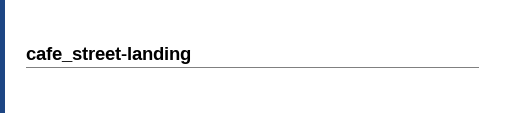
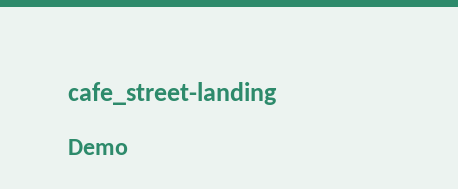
(191, 55) none -> [68,139,128,155] // Demo

